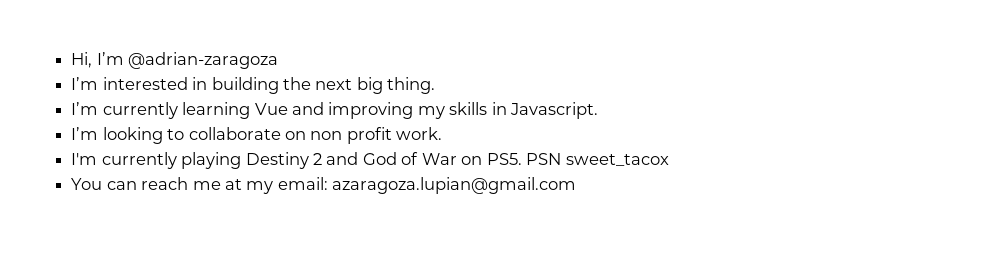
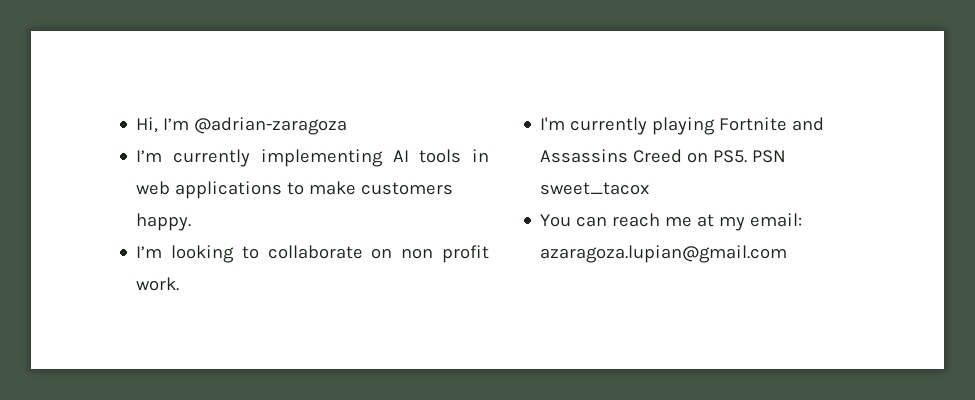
[102,77,436,94] [71,102,599,119] interested in building the next big thing. // I’m currently learning Vue and improving my skills in Javascript. -> [173,149,489,167] [136,181,454,199] [136,213,192,231] currently implementing AI tools in web applications to make customers happy.
[245,152,457,169] Destiny 2 and God of War -> [719,117,825,131] [540,149,683,163] Fortnite and Assassins Creed

